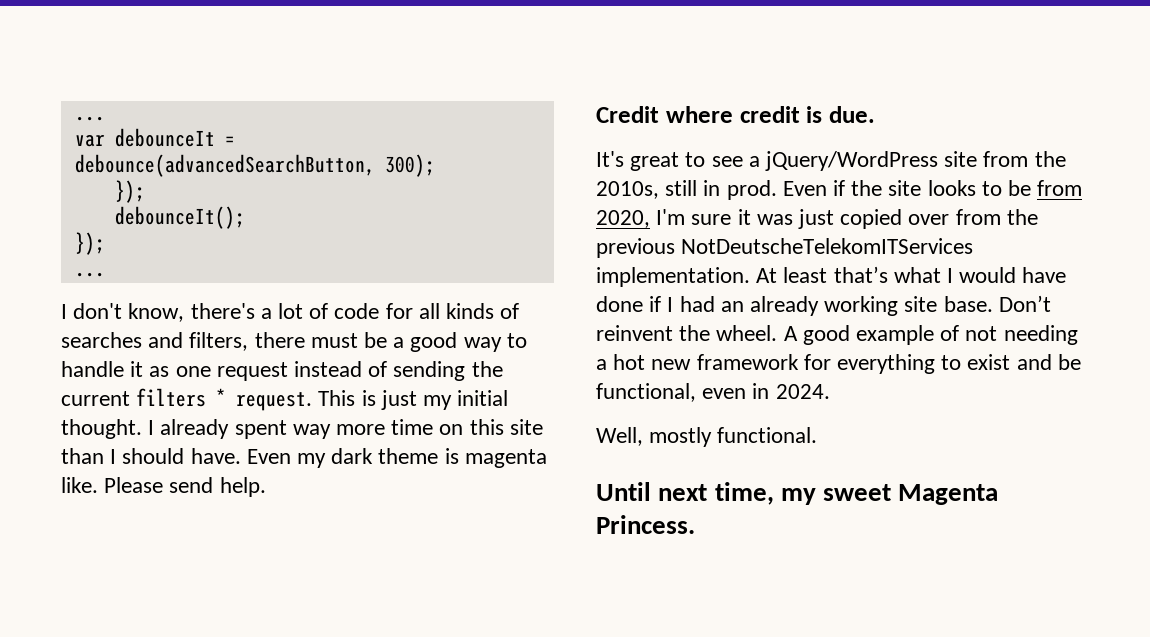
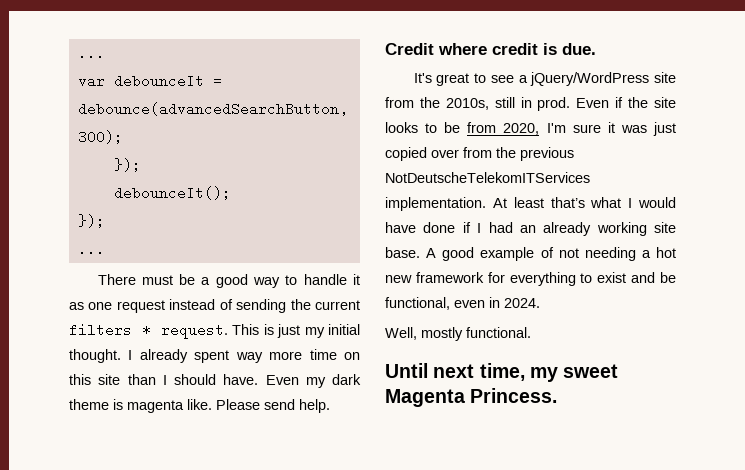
[61,303,520,322] [61,332,305,351] I don't know, there's a lot of code for all kinds of searches and filters, there -> [97,274,136,285] There
[998,295,1051,312] [596,325,778,341] Don’t reinvent the wheel. -> (420, 252) none

